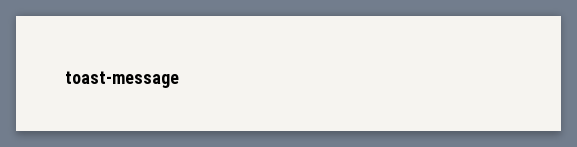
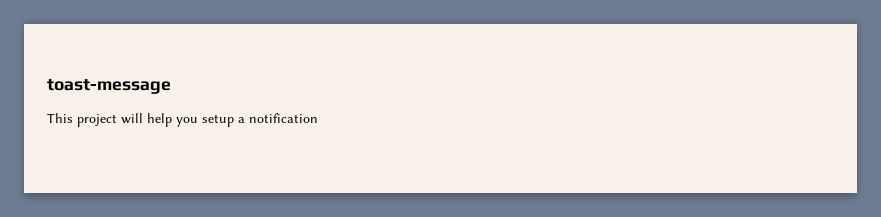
(179, 79) none -> [47,113,318,127] // This project will help you setup a notification

